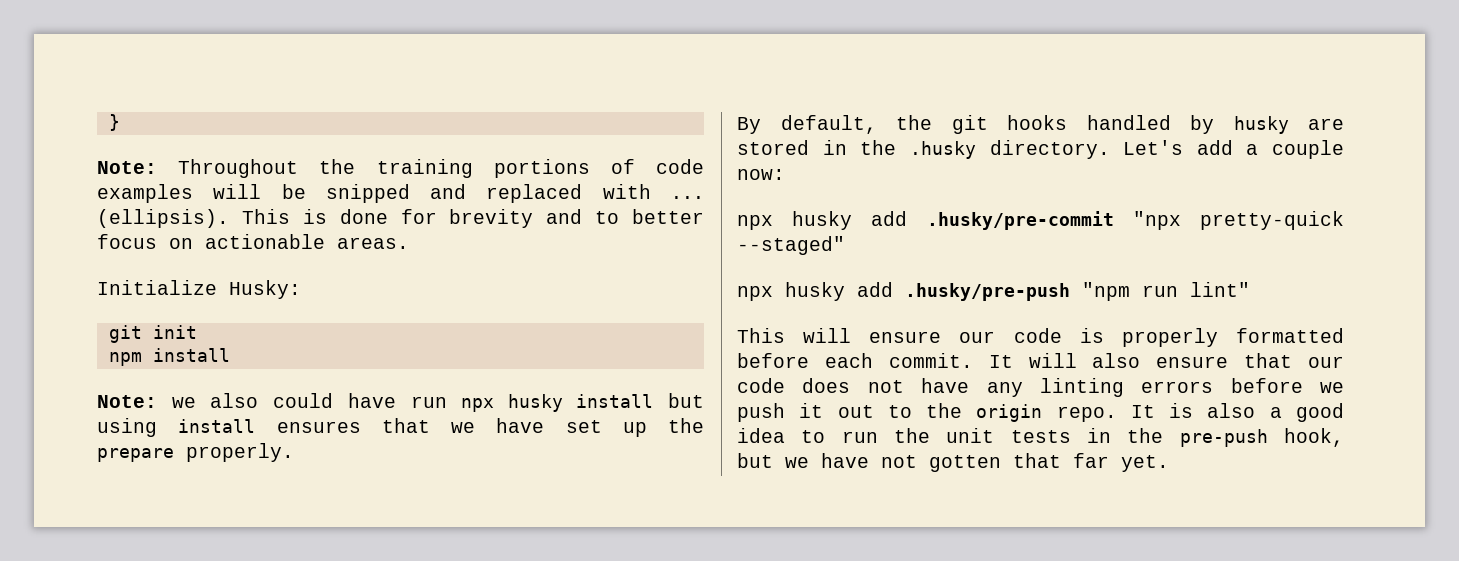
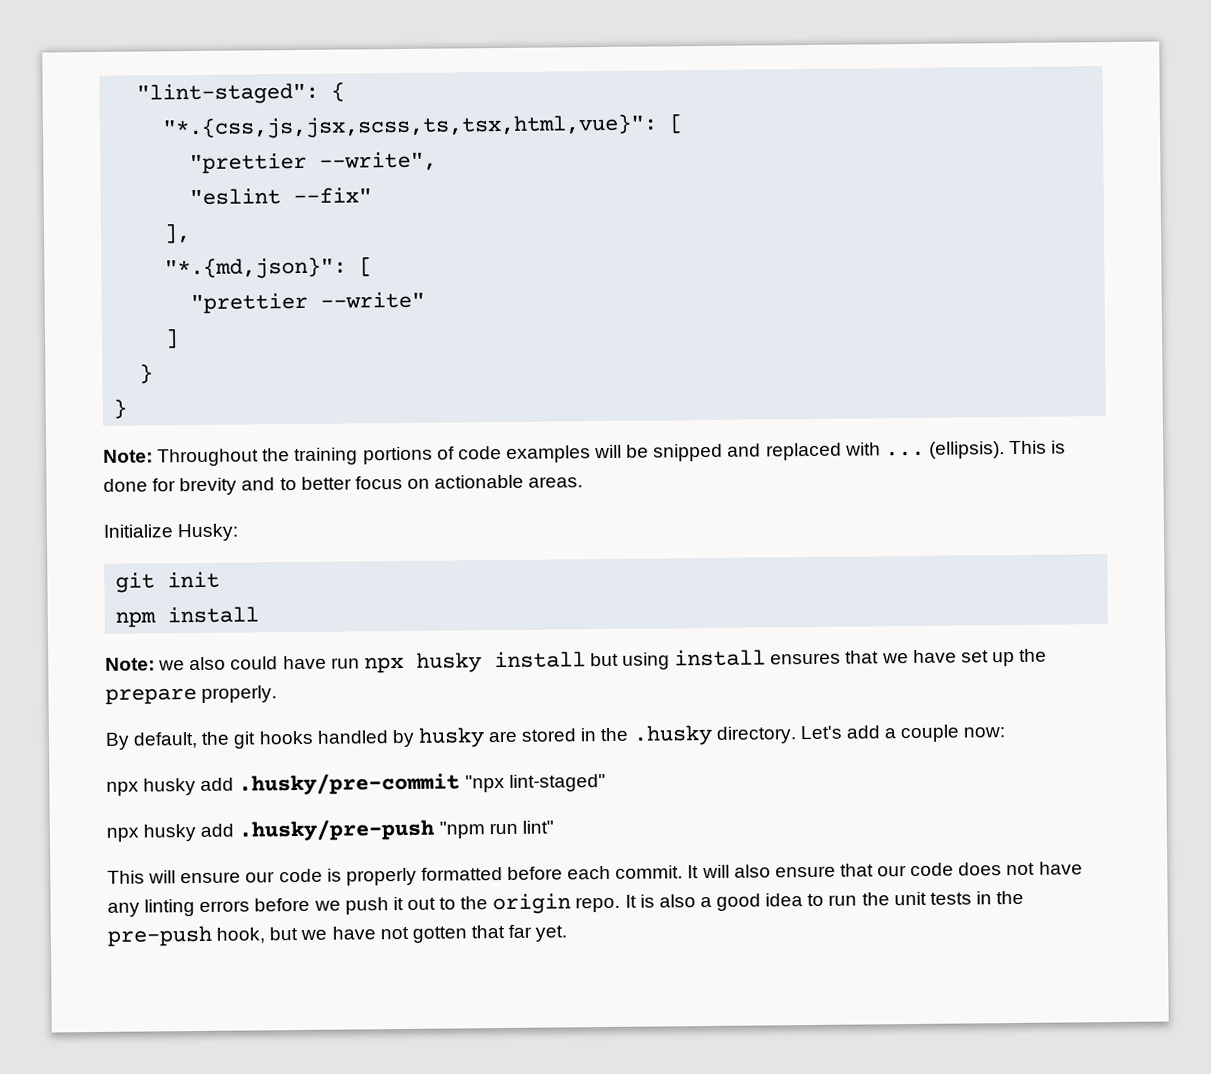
(108, 122) none -> [136,81,346,105] [162,113,685,140] [189,151,438,175] [189,187,373,206] [163,223,192,244] [164,256,374,280] [190,291,426,315] [164,328,180,349] [139,363,154,384] "lint-staged": { // "*.{css,js,jsx,scss,ts,tsx,html,vue}": [ // "prettier --write", // "eslint --fix" // ], // "*.{md,json}": [ // "prettier --write" // ] // } //
[1200,211,1344,230] [737,236,845,255] pretty-quick --staged" -> [508,774,606,792] lint-staged"

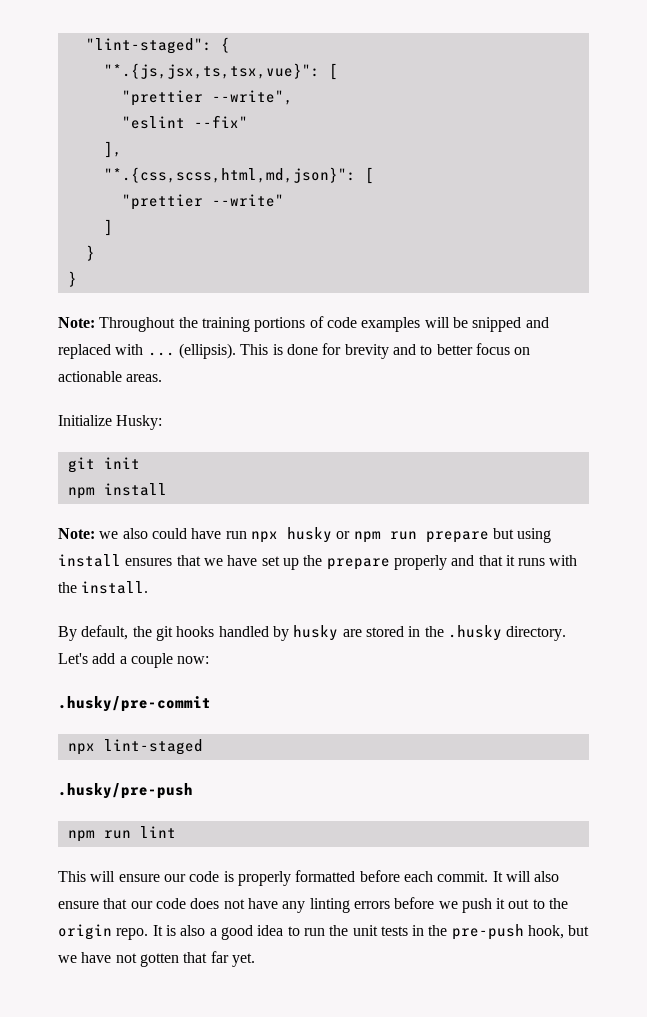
[162,113,659,140] "*.{css,js,jsx,scss,ts,tsx,html,vue}": -> [103,63,320,79] "*.{js,jsx,ts,tsx,vue}":
[164,256,348,280] "*.{md,json}": -> [103,167,356,183] "*.{css,scss,html,md,json}":
[493,651,586,669] install -> [336,531,489,543] or npm run prepare
[201,685,278,703] properly. -> [393,555,578,570] [58,581,149,594] properly and that it runs with the install.
[106,777,235,796] npx husky add -> (210, 660) none
[464,774,606,793] [106,823,235,842] "npx lint-staged" // npx husky add -> [67,739,203,755] // npx lint-staged //
[438,820,554,839] "npm run lint" -> [67,826,176,842] // npm run lint

